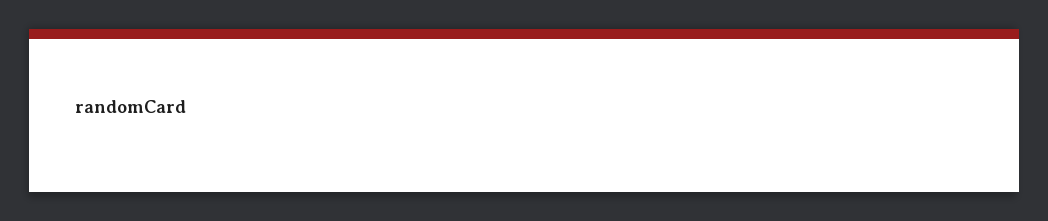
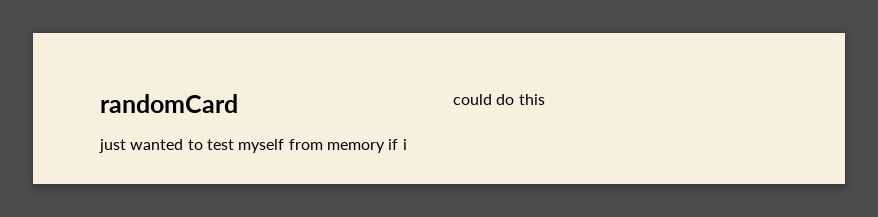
(186, 106) none -> [99,139,407,153] [453,94,545,105] // just wanted to test myself from memory if i could do this

